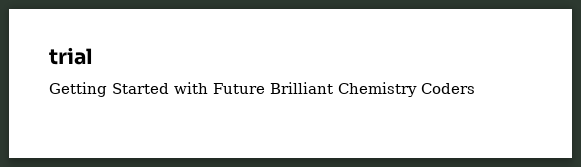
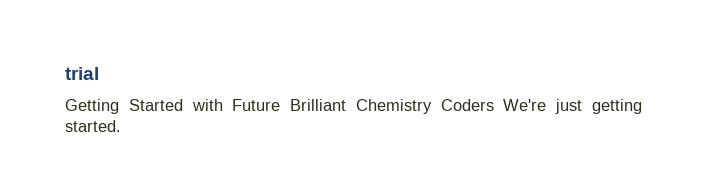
(475, 88) none -> [503,99,642,114] [65,120,121,132] We're just getting started.

